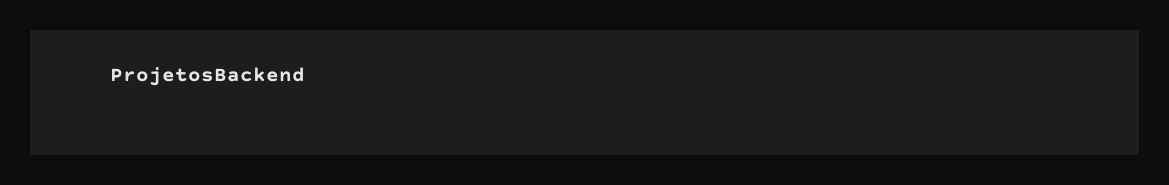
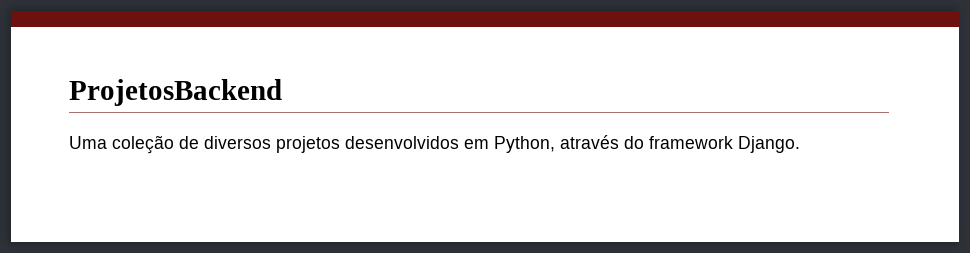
(305, 76) none -> [69,135,800,154] // Uma coleção de diversos projetos desenvolvidos em Python, através do framework Django.

